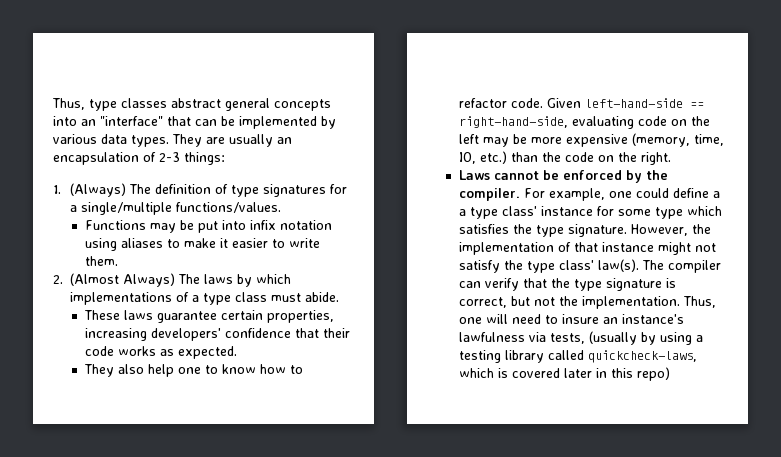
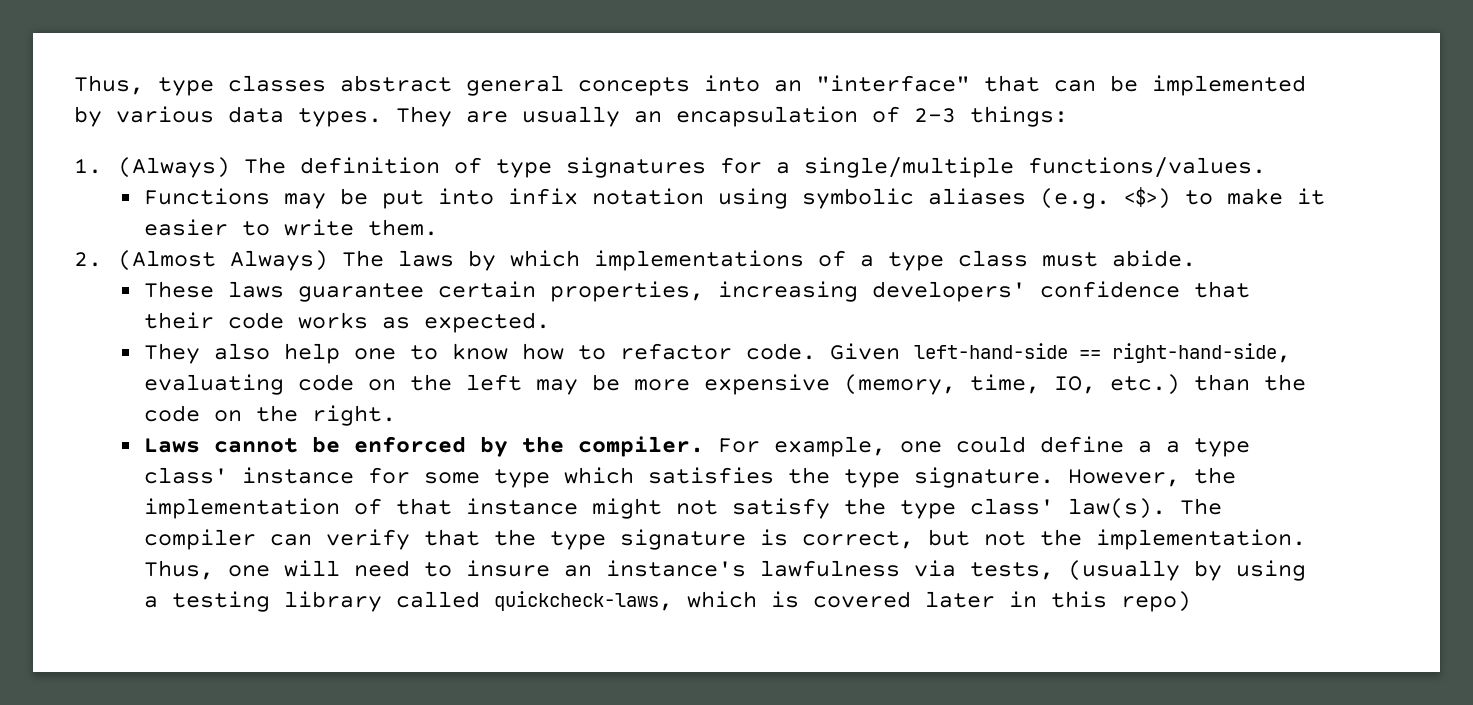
[121,238,164,248] aliases -> [801,187,1171,209] symbolic aliases (e.g. <$>)

